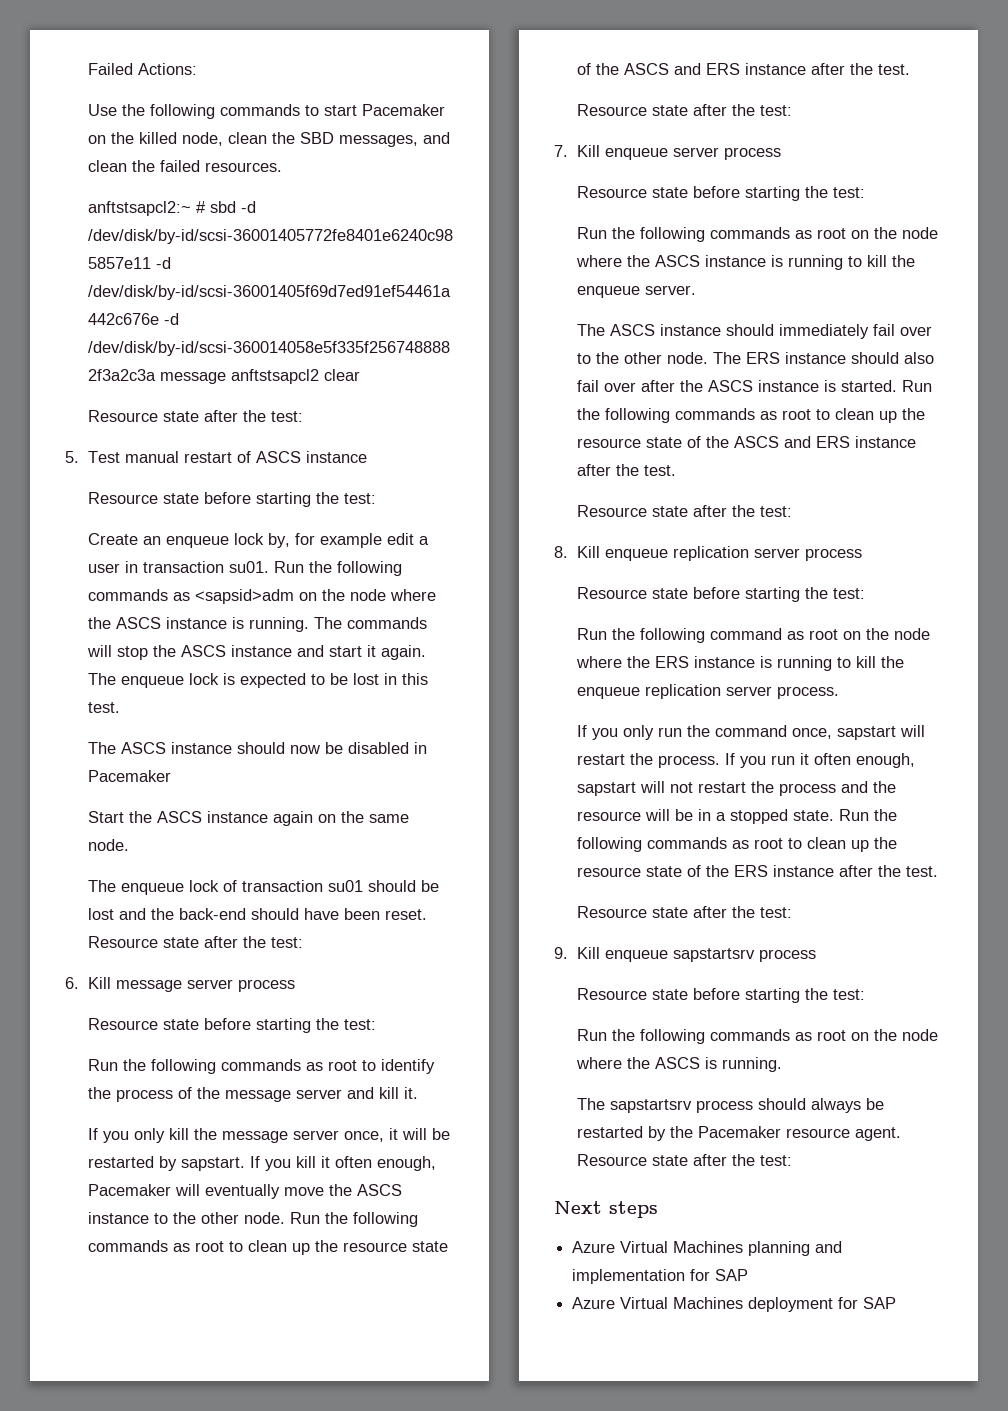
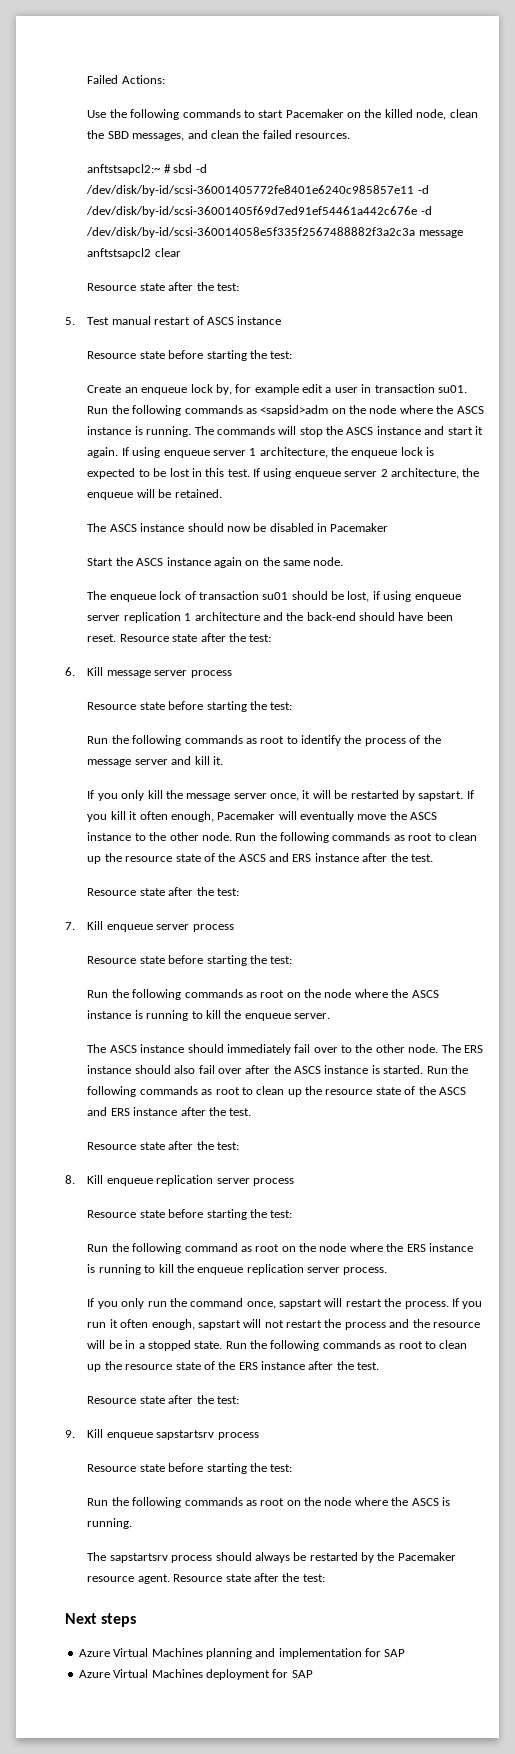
[87,673,116,685] The -> [121,447,349,458] If using enqueue server 1 architecture, the
(120, 707) none -> [253,468,480,479] [87,489,222,500] If using enqueue server 2 architecture, the enqueue will be retained.
[87,908,114,920] lost -> [347,591,461,602] [87,612,260,623] lost, if using enqueue server replication 1 architecture

